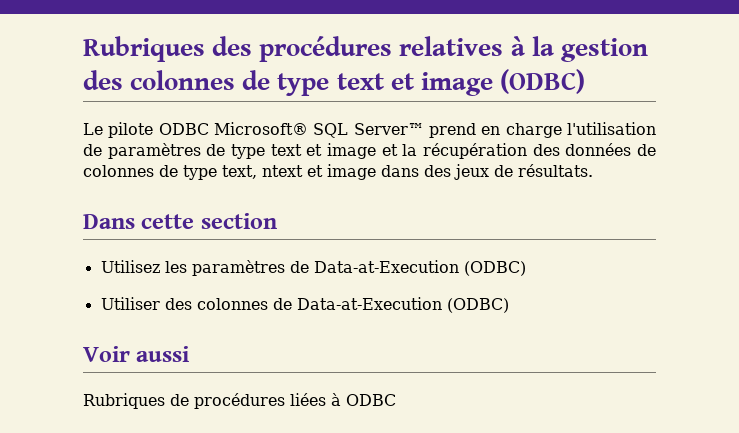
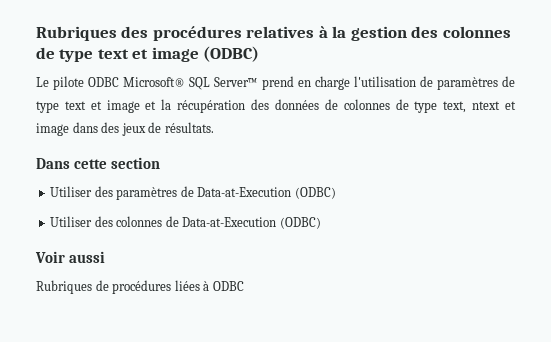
[100,260,187,273] Utilisez les -> [50,186,113,197] Utiliser des

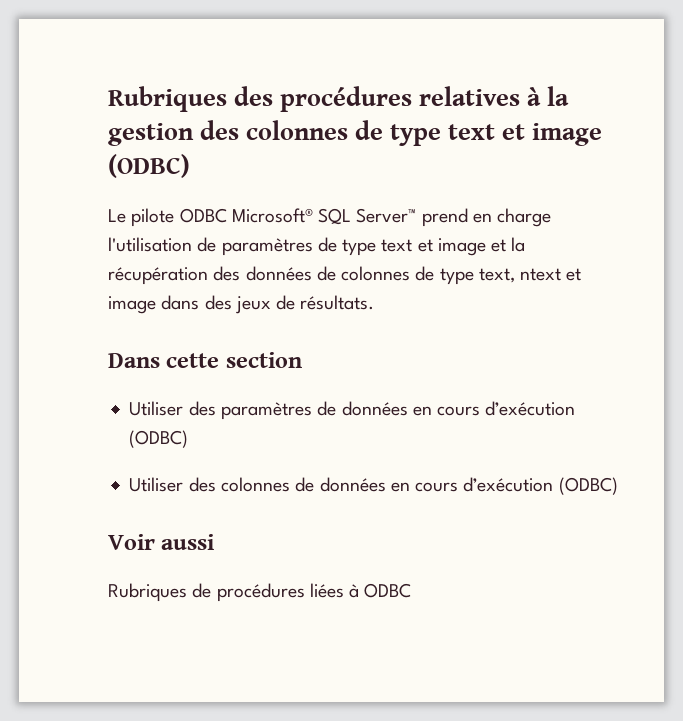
[197,187,292,197] Data-at-Execution -> [341,401,576,416] données en cours d’exécution
[182,217,277,227] Data-at-Execution -> [319,477,554,492] données en cours d’exécution

